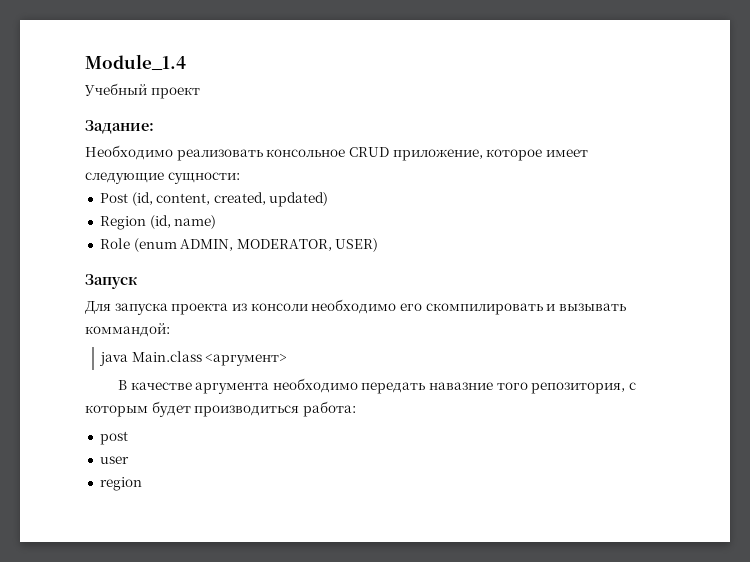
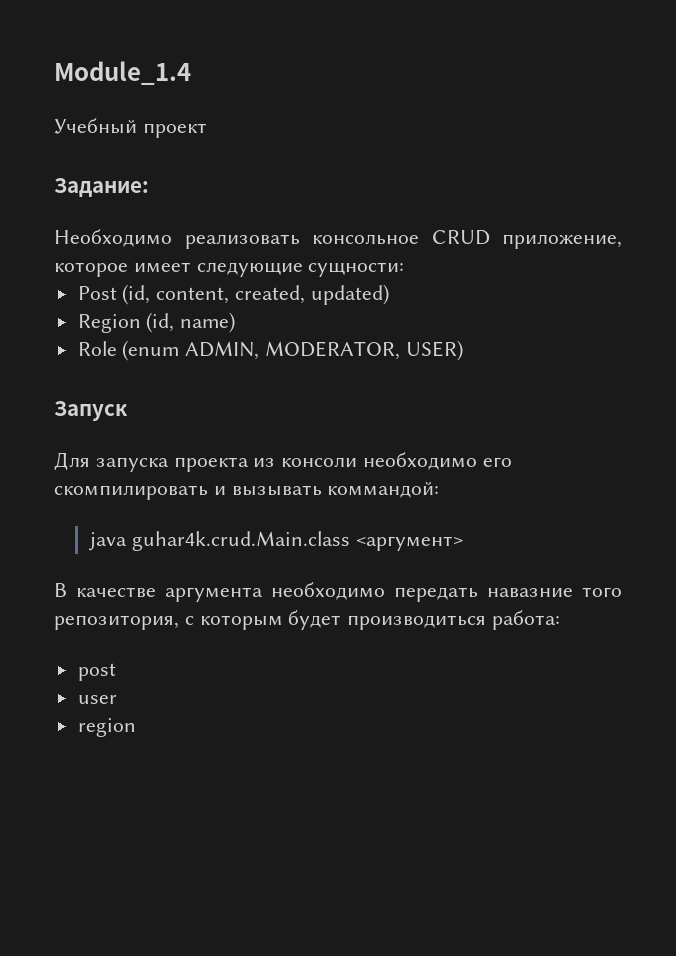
[131,351,202,362] Main.class -> [131,531,350,551] guhar4k.crud.Main.class

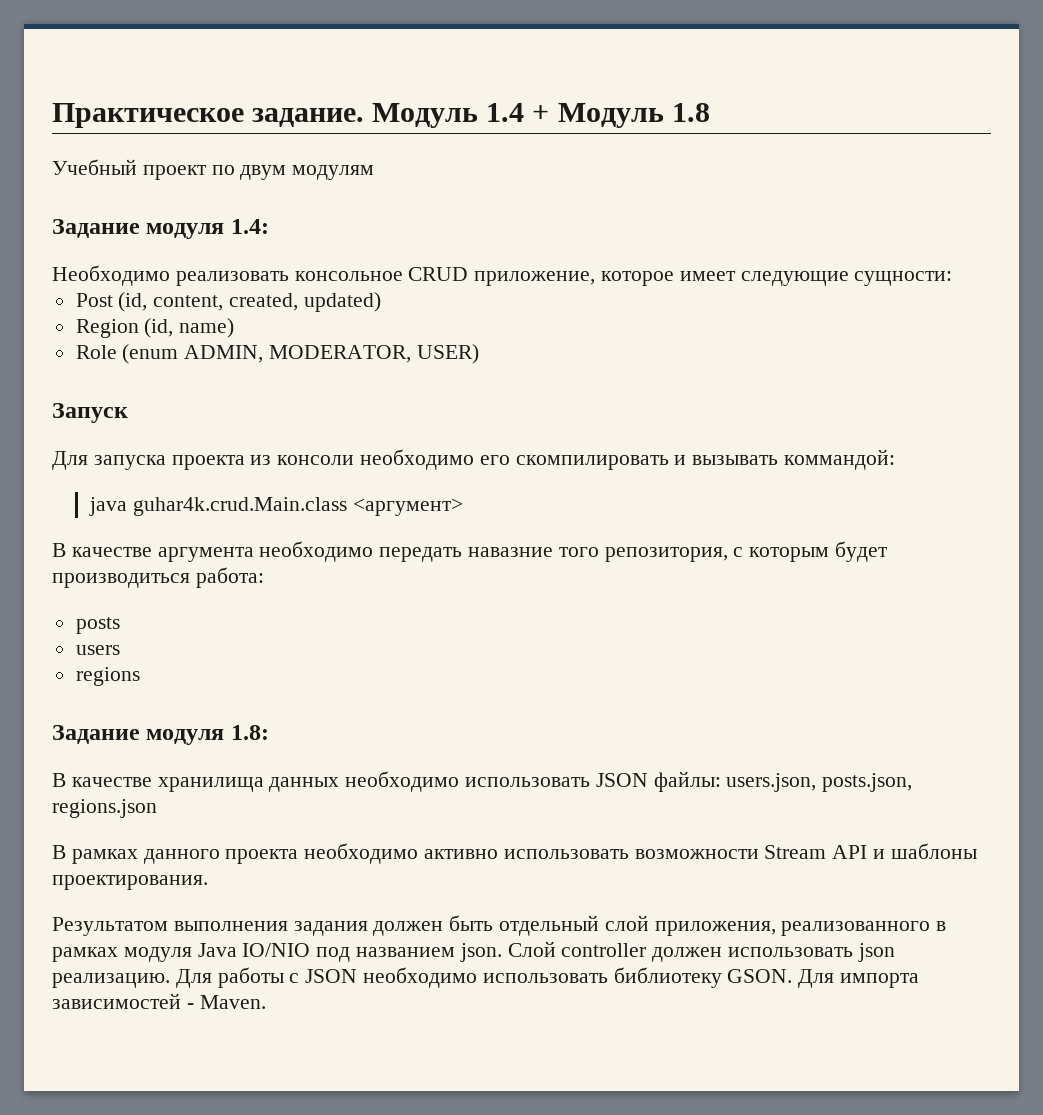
[54,61,191,85] [54,118,207,138] [54,178,149,197] Module_1.4 // Учебный проект // Задание: -> [52,103,710,128] [52,159,375,180] [52,219,269,239] Практическое задание. Модуль 1.4 + Модуль 1.8 // Учебный проект по двум модулям // Задание модуля 1.4:
[77,663,116,681] [77,695,117,704] [77,718,136,737] post // user // region -> [75,617,120,634] [75,645,120,655] [75,667,140,686] [52,725,269,745] [52,771,913,792] [52,799,157,818] [52,843,977,864] [52,875,208,890] [52,915,947,936] [52,941,895,962] [52,967,920,988] [52,993,266,1009] posts // users // regions // Задание модуля 1.8: // В качестве хранилища данных необходимо использовать JSON файлы: users.json, posts.json, regions.json // В рамках данного проекта необходимо активно использовать возможности Stream API и шаблоны проектирования. // Результатом выполнения задания должен быть отдельный слой приложения, реализованного в рамках модуля Java IO/NIO под названием json. Слой controller должен использовать json реализацию. Для работы с JSON необходимо использовать библиотеку GSON. Для импорта зависимостей - Maven.

